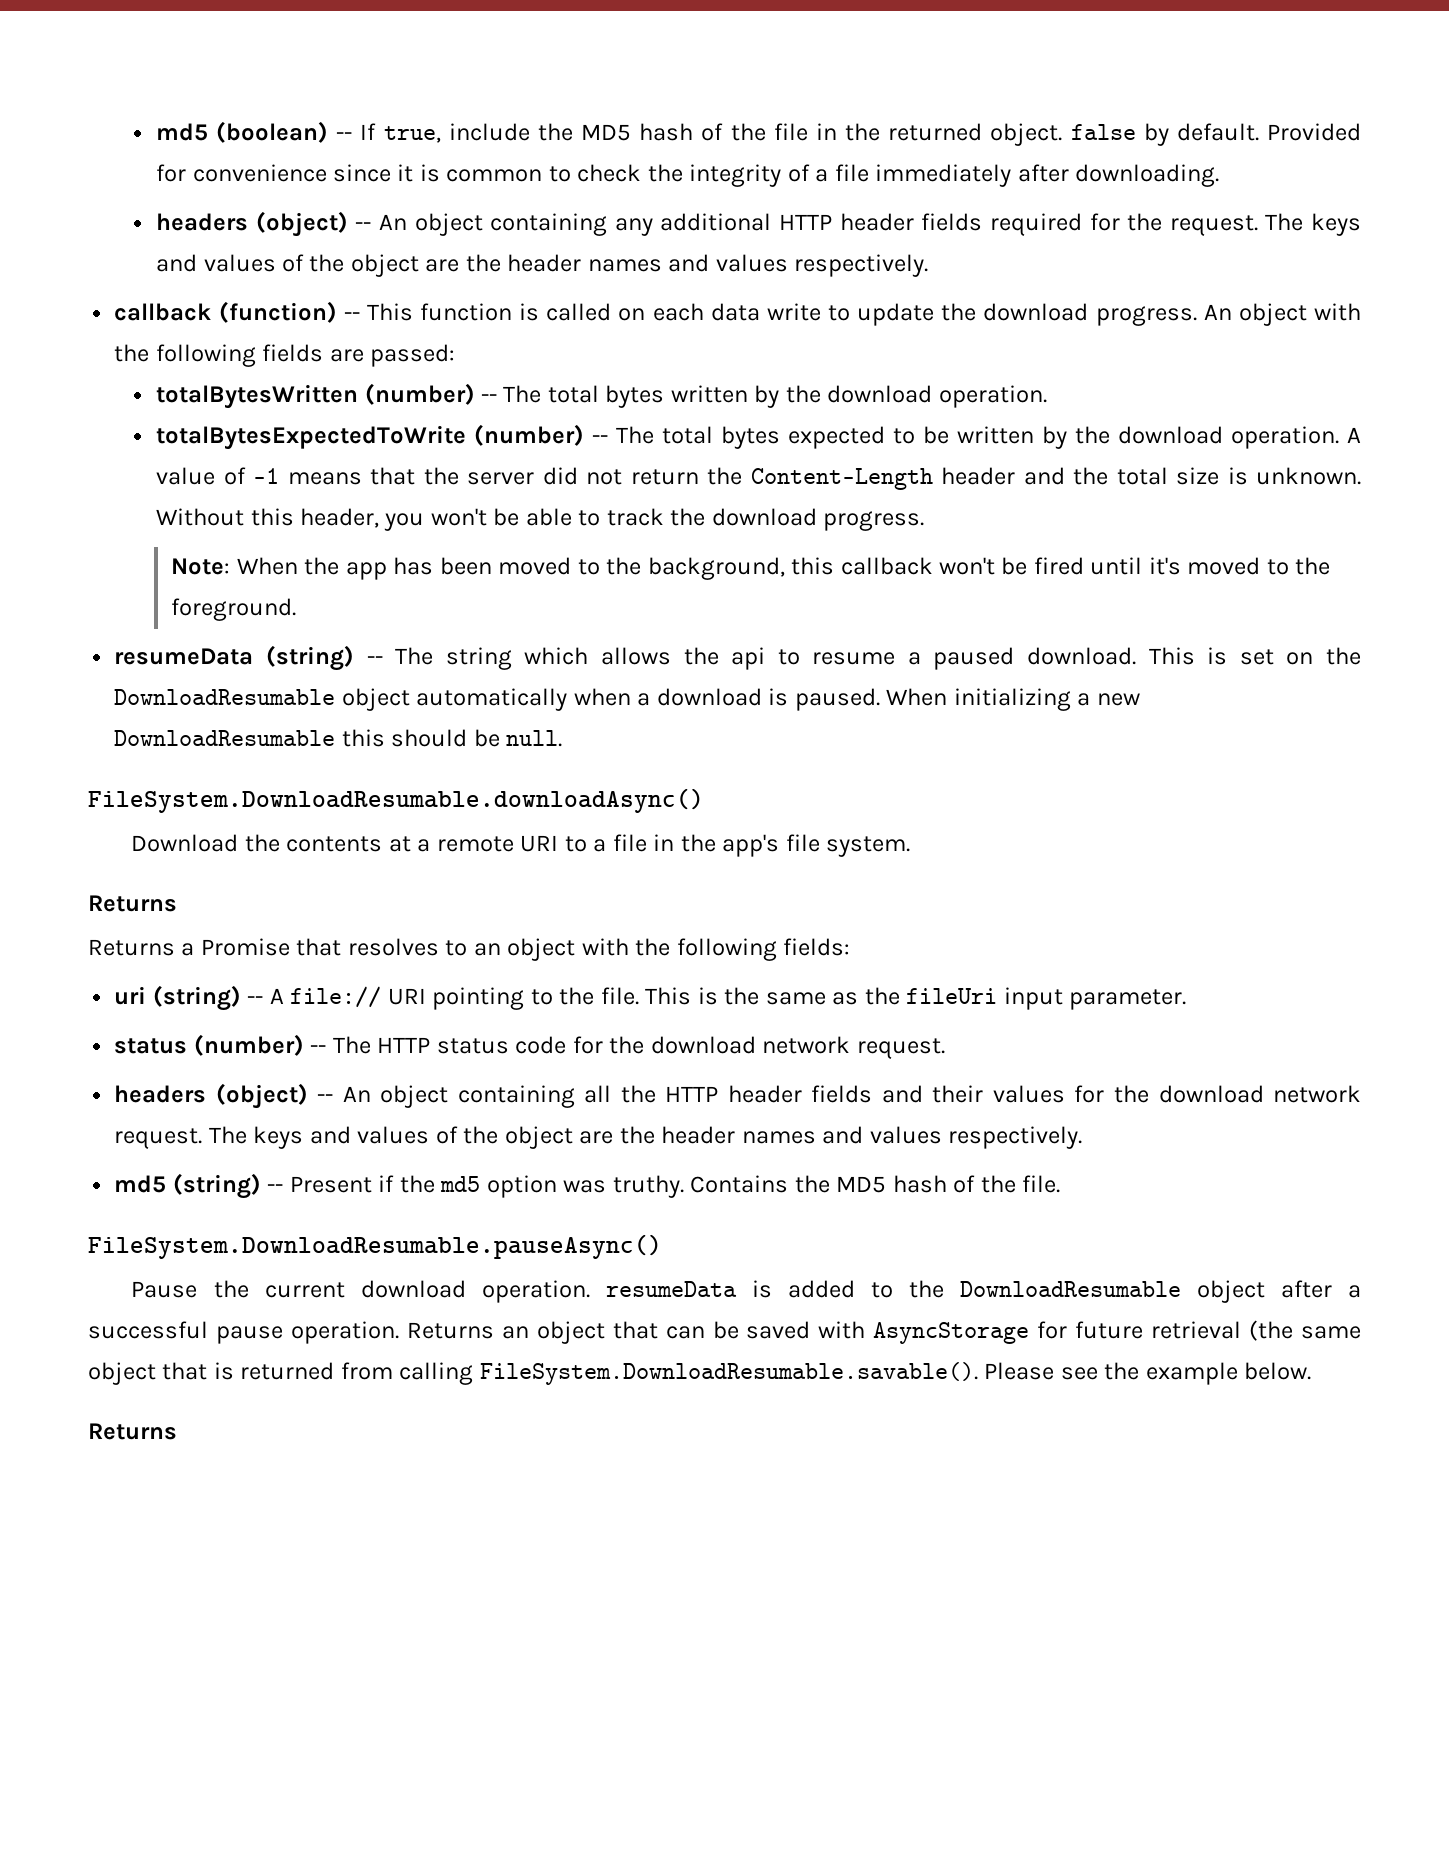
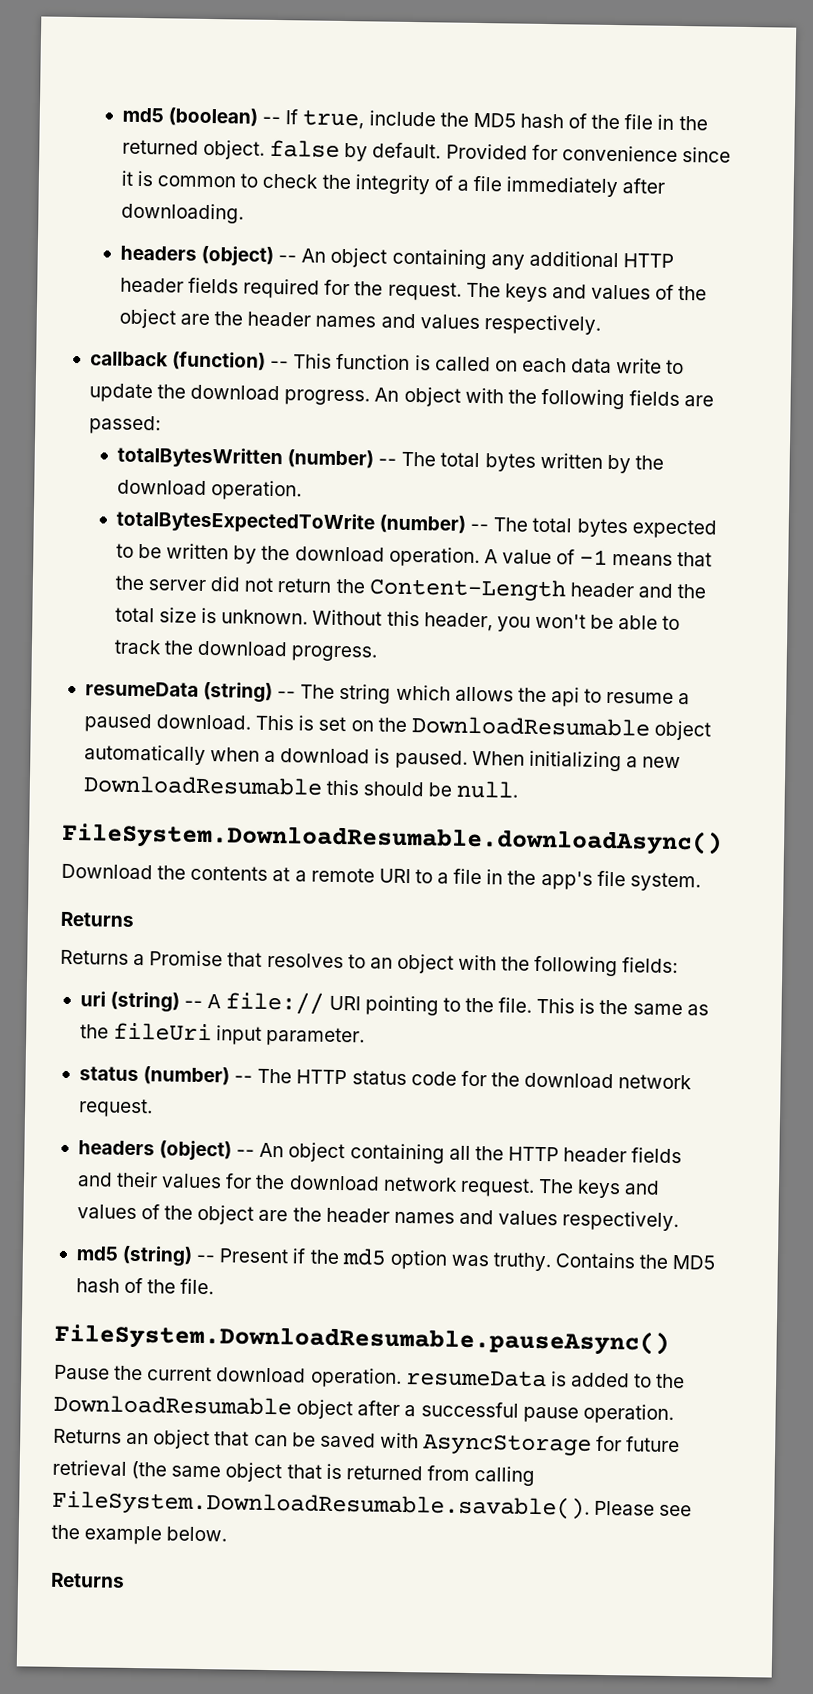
[171,557,1331,580] [171,598,297,621] // Note: When the app has been moved to the background, this callback won't be fired until it's moved to the foreground. -> (378, 653) none

